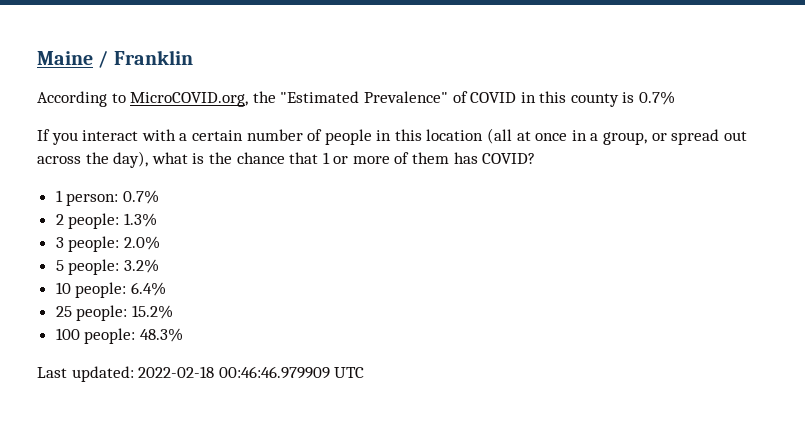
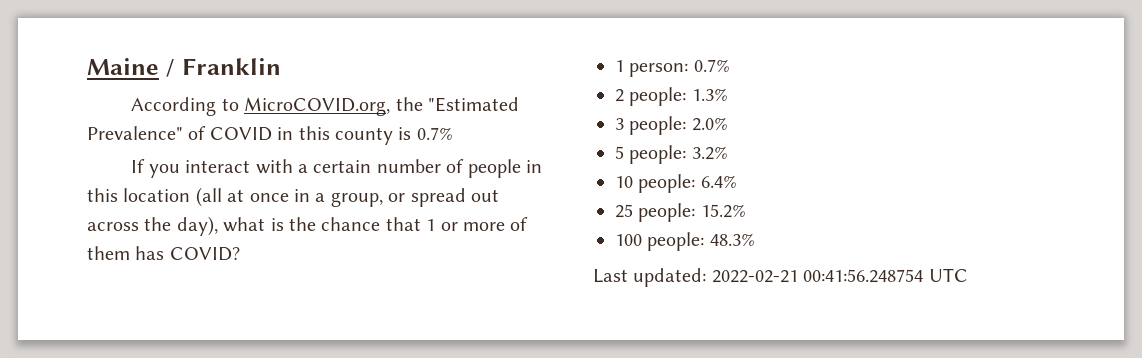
[138,366,330,379] 2022-02-18 00:46:46.979909 -> [711,269,924,283] 2022-02-21 00:41:56.248754

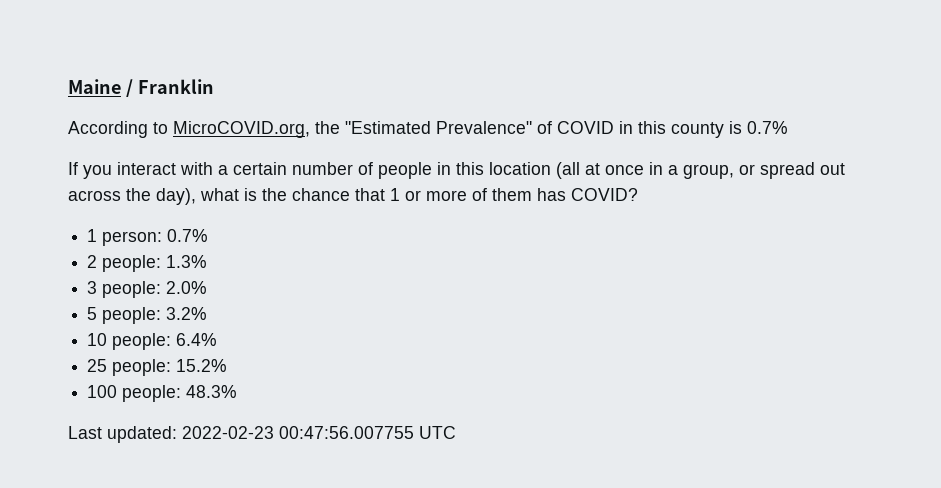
[711,269,924,283] 2022-02-21 00:41:56.248754 -> [182,426,414,439] 2022-02-23 00:47:56.007755

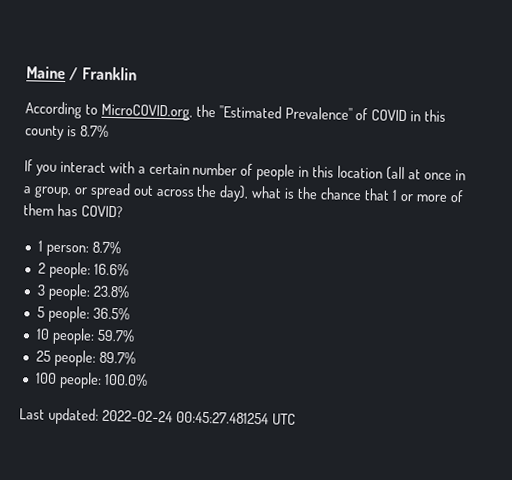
[747,121,788,134] 0.7% -> [79,124,109,138] 8.7%
[167,229,209,242] 0.7% -> [91,240,121,255] 8.7%
[166,255,208,268] 1.3% -> [93,262,129,277] 16.6%
[166,281,208,294] 2.0% -> [92,284,130,299] 23.8%
[166,307,208,320] 3.2% -> [92,306,130,321] 36.5%
[176,333,218,346] 6.4% -> [96,328,135,343] 59.7%
[176,359,228,372] 15.2% -> [98,350,136,365] 89.7%
[186,385,238,398] 48.3% -> [103,372,148,387] 100.0%
[182,426,414,439] 2022-02-23 00:47:56.007755 -> [101,409,269,425] 2022-02-24 00:45:27.481254

